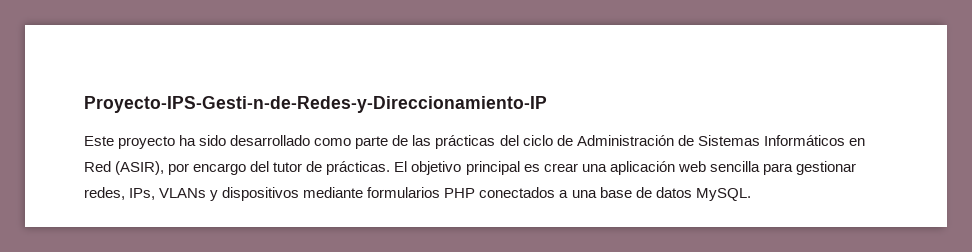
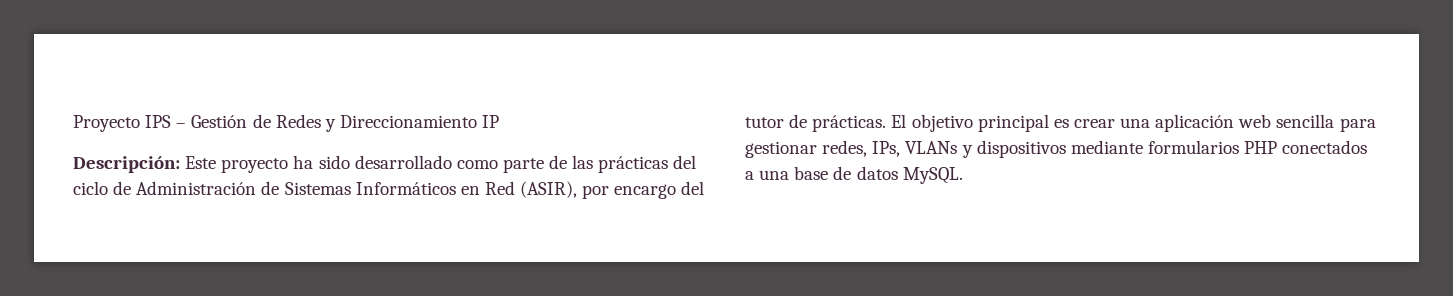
[84,96,547,113] Proyecto-IPS-Gesti-n-de-Redes-y-Direccionamiento-IP // -> [73,114,500,132] [73,156,180,173] Proyecto IPS – Gestión de Redes y Direccionamiento IP // Descripción:

